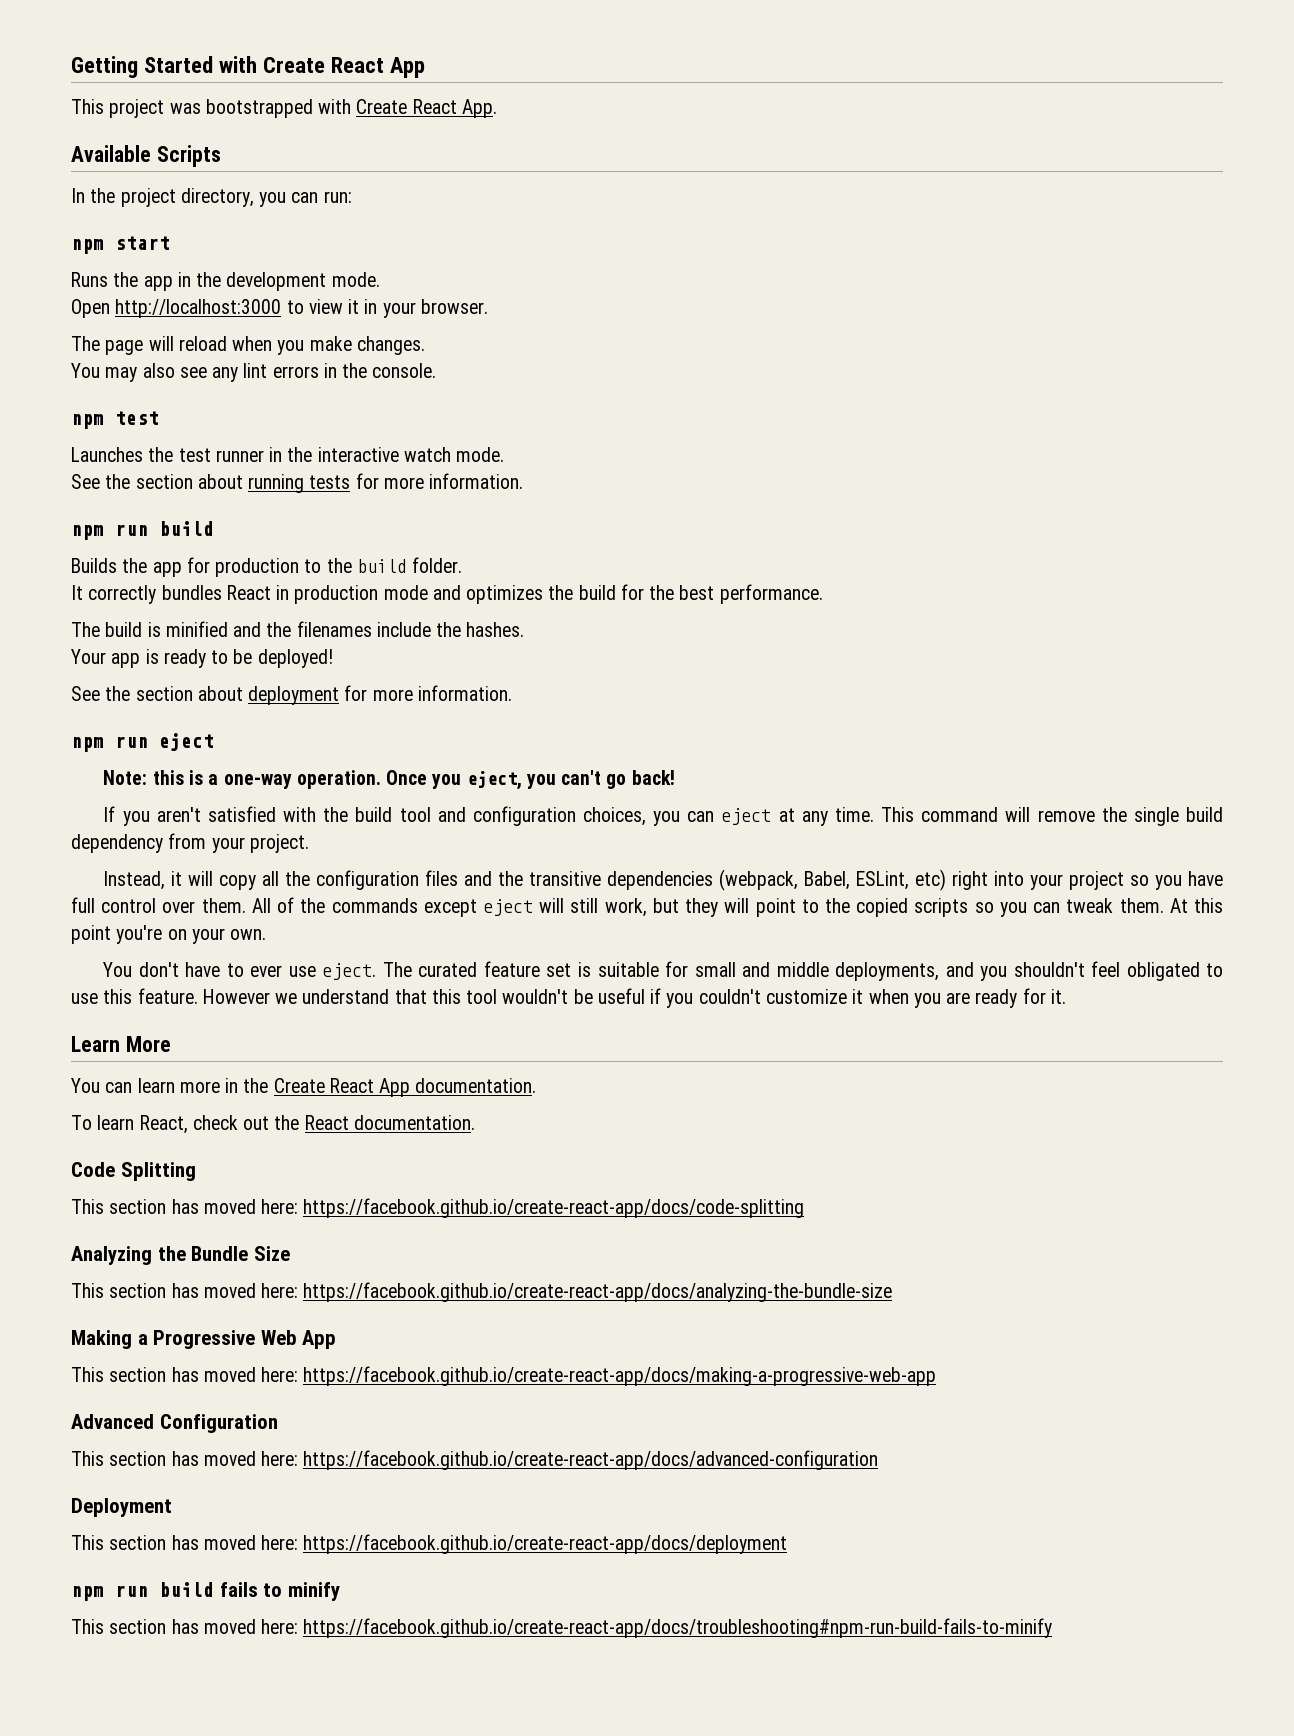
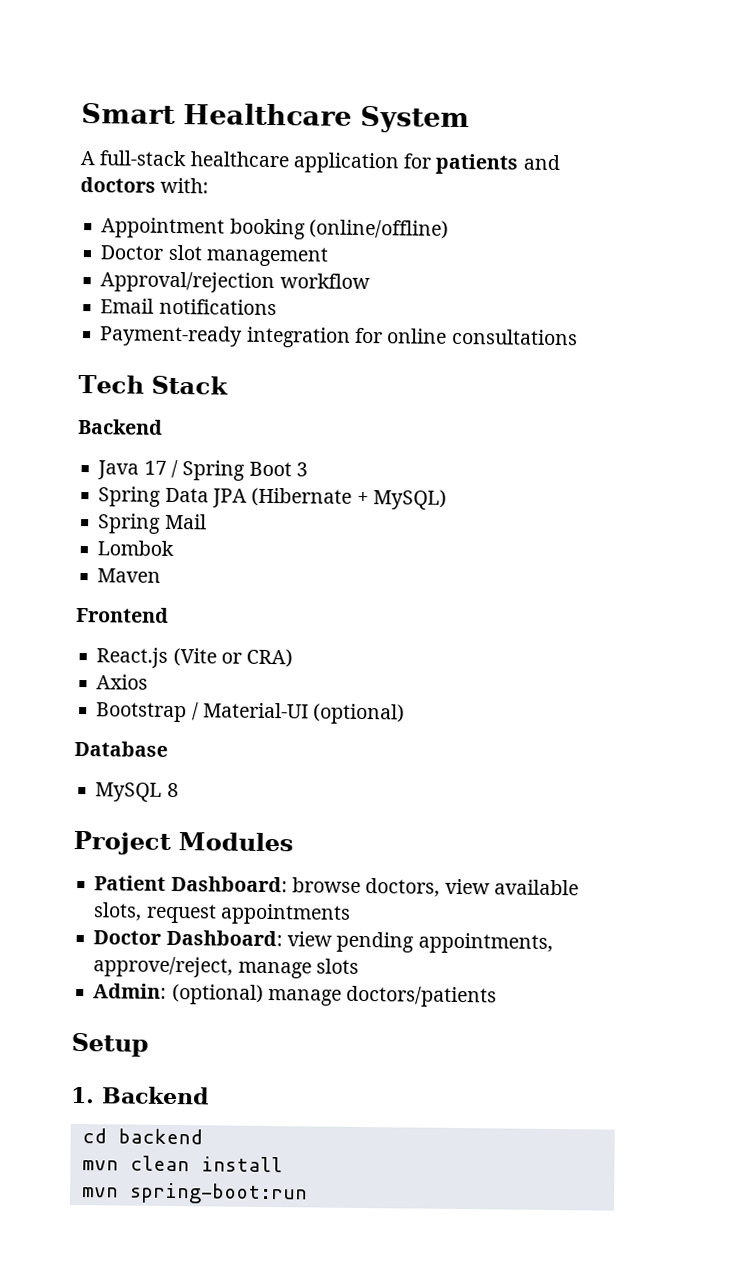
[71,56,426,78] [71,99,497,118] [71,145,221,167] [71,188,352,207] [71,236,170,254] [71,272,380,291] [71,299,488,318] [71,336,425,355] [71,363,437,382] [71,411,159,429] [71,447,505,462] [71,473,524,493] [71,521,214,540] [71,557,463,577] [71,584,823,604] [71,621,525,637] [71,649,333,668] [71,685,512,705] [71,733,214,752] [103,770,675,790] [103,806,1224,826] [71,833,309,853] [103,869,1224,891] [71,897,1223,917] [71,925,267,944] [103,961,1224,981] [71,988,1066,1008] [71,1036,171,1052] [71,1078,537,1097] [71,1115,475,1134] [71,1162,196,1181] [71,1198,805,1218] [71,1246,290,1265] [71,1282,893,1302] [71,1330,337,1349] [71,1366,937,1386] [71,1414,278,1433] [71,1450,879,1470] [71,1498,172,1517] [71,1534,788,1554] [71,1582,340,1601] [71,1618,1053,1638] Getting Started with Create React App // This project was bootstrapped with Create React App. // Available Scripts // In the project directory, you can run: // npm start // Runs the app in the development mode. // Open http://localhost:3000 to view it in your browser. // The page will reload when you make changes. // You may also see any lint errors in the console. // npm test // Launches the test runner in the interactive watch mode. // See the section about running tests for more information. // npm run build // Builds the app for production to the build folder. // It correctly bundles React in production mode and optimizes the build for the best performance. // The build is minified and the filenames include the hashes. // Your app is ready to be deployed! // See the section about deployment for more information. // npm run eject // Note: this is a one-way operation. Once you eject, you can't go back! // If you aren't satisfied with the build tool and configuration choices, you can eject at any time. This command will remove the single build dependency from your project. // Instead, it will copy all the configuration files and the transitive dependencies (webpack, Babel, ESLint, etc) right into your project so you have full control over them. All of the commands except eject will still work, but they will point to the copied scripts so you can tweak them. At this point you're on your own. // You don't have to ever use eject. The curated feature set is suitable for small and middle deployments, and you shouldn't feel obligated to use this feature. However we understand that this tool wouldn't be useful if you couldn't customize it when you are ready for it. // Learn More // You can learn more in the Create React App documentation. // To learn React, check out the React documentation. // Code Splitting // This section has moved here: https://facebook.github.io/create-react-app/docs/code-splitting // Analyzing the Bundle Size // This section has moved here: https://facebook.github.io/create-react-app/docs/analyzing-the-bundle-size // Making a Progressive Web App // This section has moved here: https://facebook.github.io/create-react-app/docs/making-a-progressive-web-app // Advanced Configuration // This section has moved here: https://facebook.github.io/create-react-app/docs/advanced-configuration // Deployment // This section has moved here: https://facebook.github.io/create-react-app/docs/deployment // npm run build fails to minify // This section has moved here: https://facebook.github.io/create-react-app/docs/troubleshooting#npm-run-build-fails-to-minify -> [81,103,470,134] [80,150,560,175] [80,177,210,194] [101,217,449,240] [100,244,329,267] [100,271,370,294] [100,298,277,316] [99,325,578,348] [78,374,229,395] [78,418,163,435] [97,459,308,481] [98,486,447,510] [98,513,207,534] [97,540,175,557] [97,568,162,583] [76,606,169,623] [96,647,294,668] [96,674,149,690] [96,702,406,725] [74,740,168,757] [95,782,179,802] [73,830,294,855] [94,875,579,897] [93,902,351,925] [93,929,553,954] [93,956,359,979] [93,983,498,1008] [71,1032,149,1057] [71,1086,209,1105] [81,1128,203,1145] [81,1155,283,1173] [81,1182,308,1205] Smart Healthcare System // A full-stack healthcare application for patients and doctors with: // Appointment booking (online/offline) // Doctor slot management // Approval/rejection workflow // Email notifications // Payment-ready integration for online consultations // Tech Stack // Backend // Java 17 / Spring Boot 3 // Spring Data JPA (Hibernate + MySQL) // Spring Mail // Lombok // Maven // Frontend // React.js (Vite or CRA) // Axios // Bootstrap / Material-UI (optional) // Database // MySQL 8 // Project Modules // Patient Dashboard: browse doctors, view available slots, request appointments // Doctor Dashboard: view pending appointments, approve/reject, manage slots // Admin: (optional) manage doctors/patients // Setup // 1. Backend // cd backend // mvn clean install // mvn spring-boot:run

